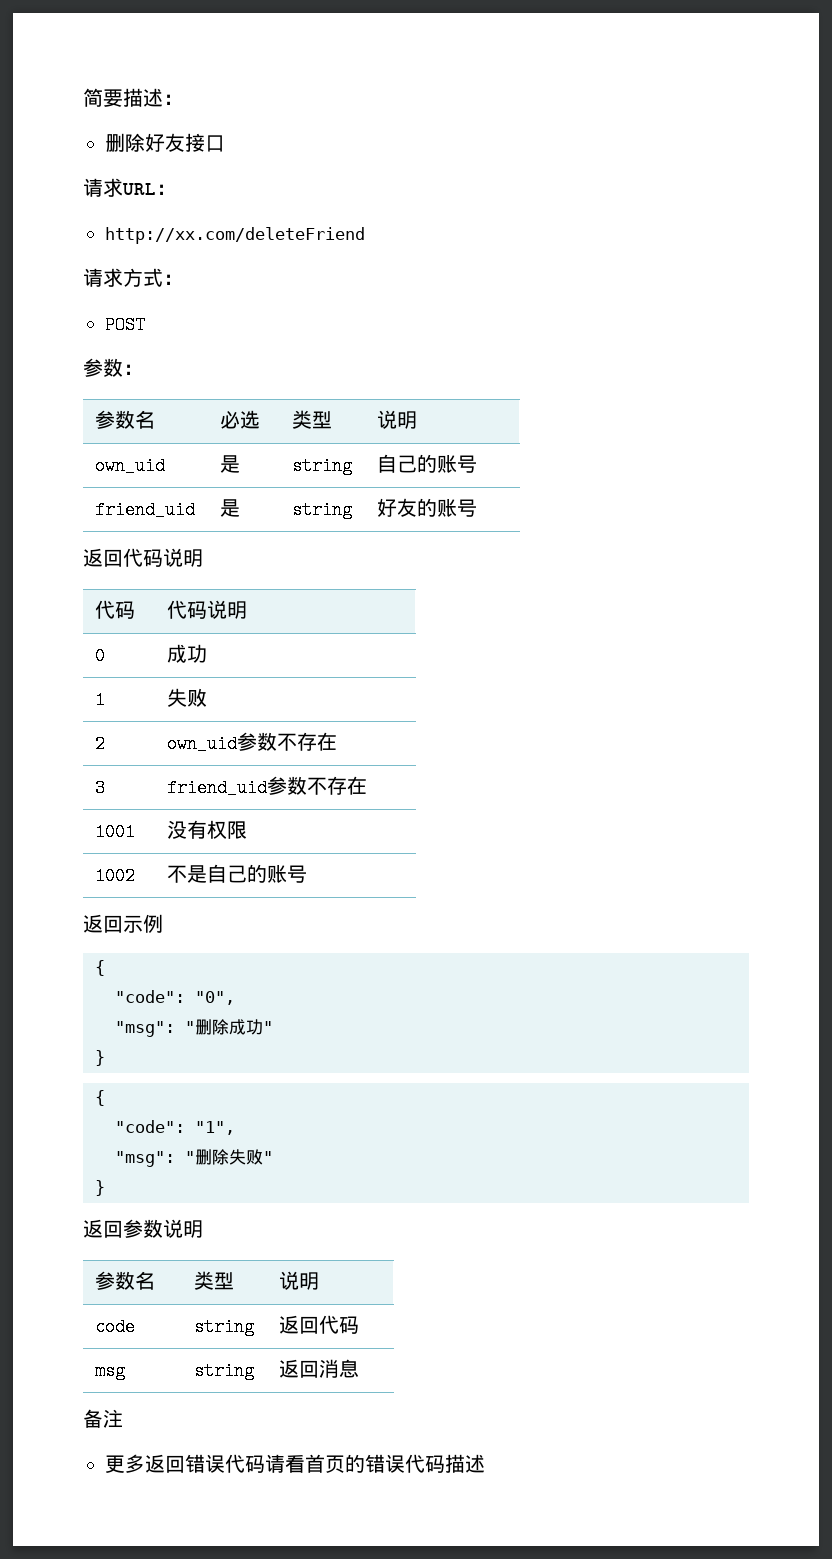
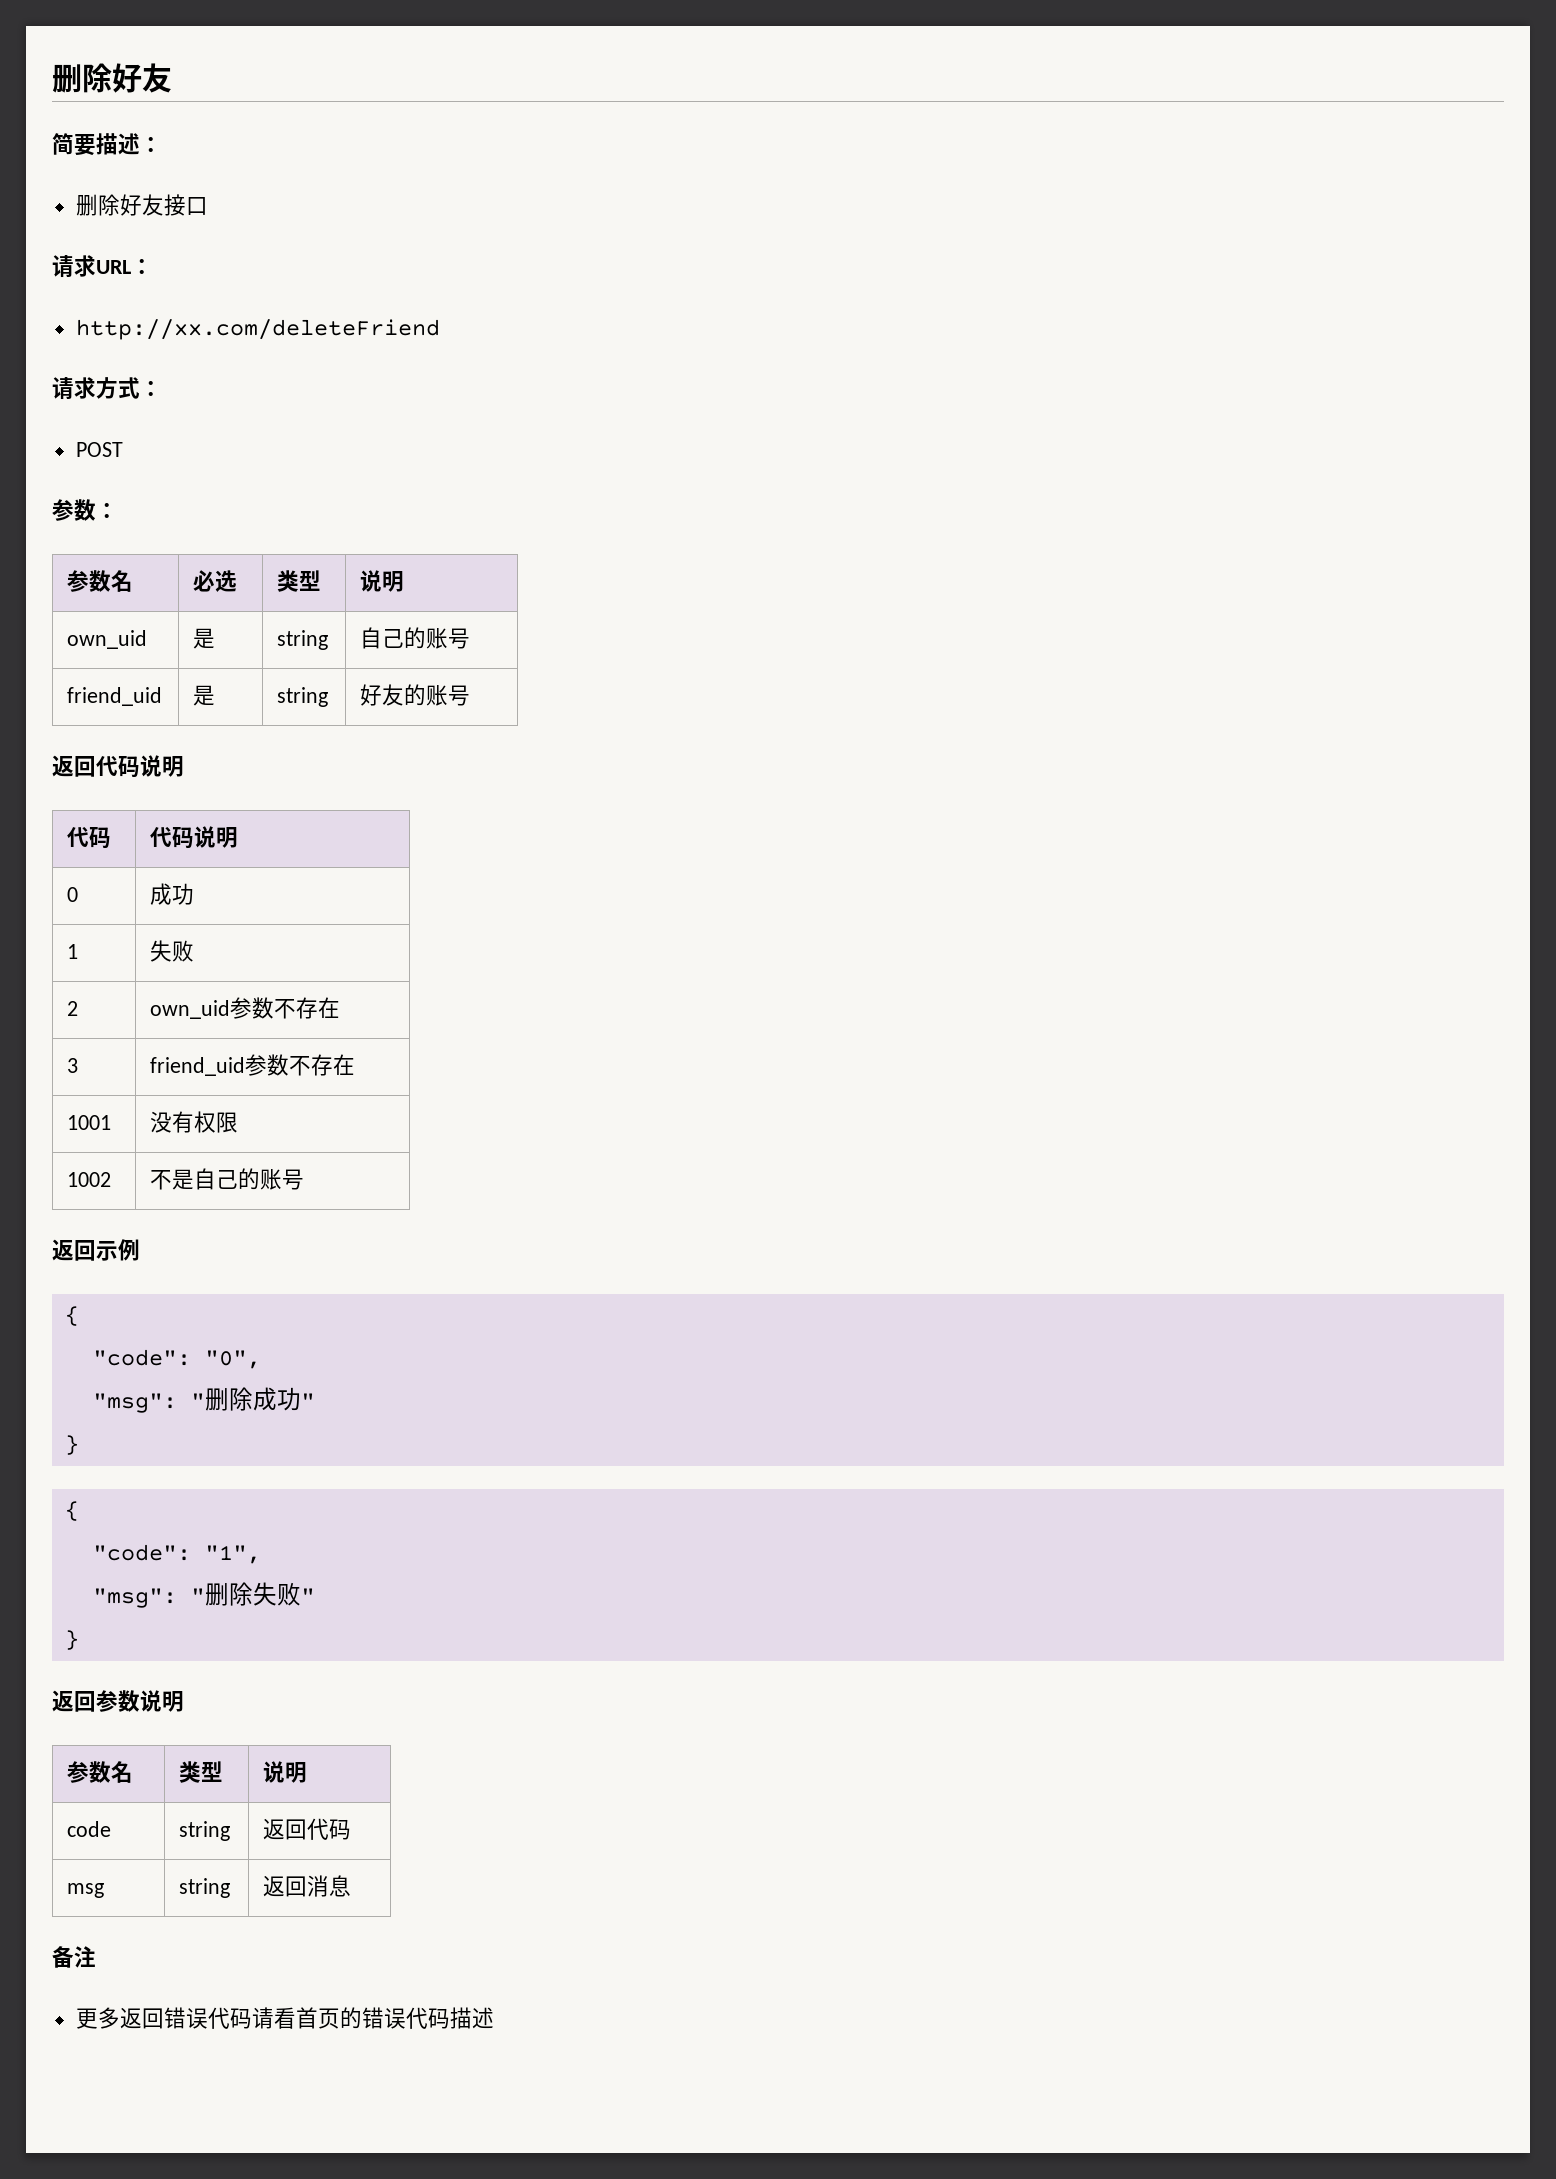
(83, 97) none -> [52,63,172,93] 删除好友 //

